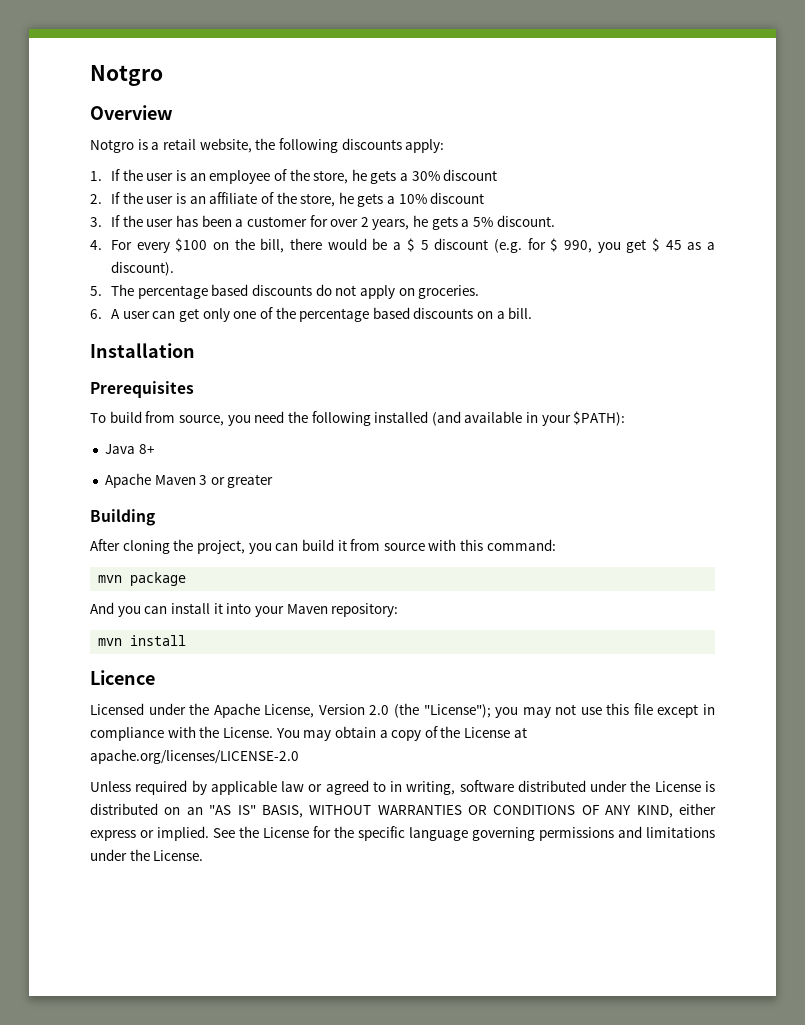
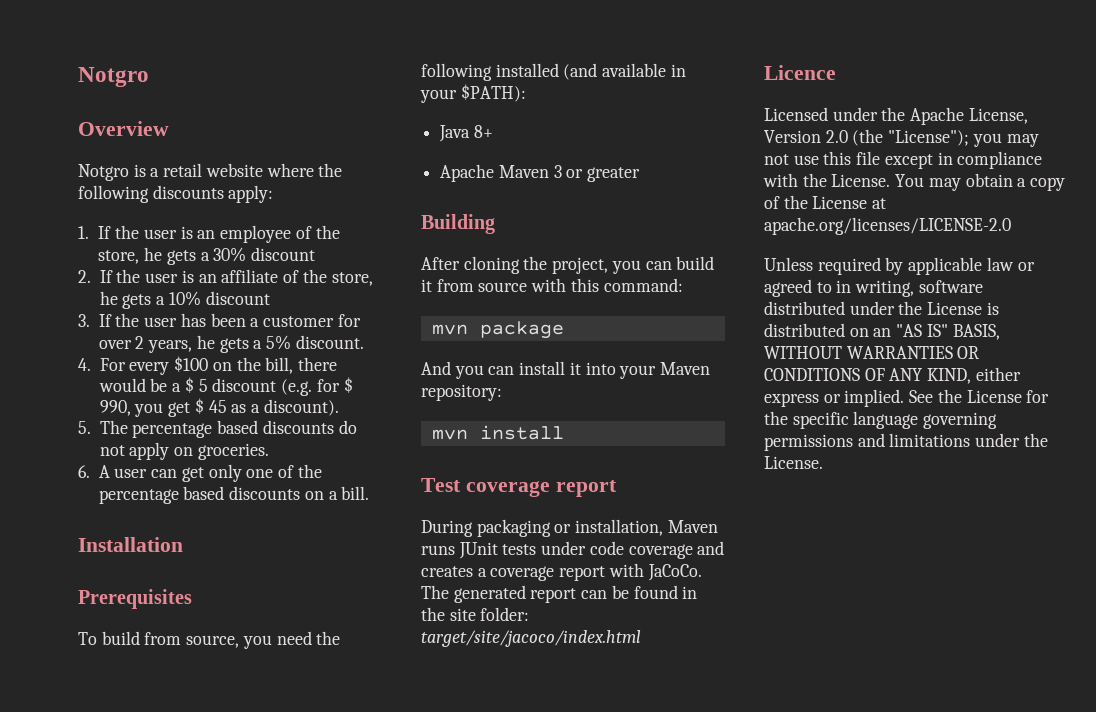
[199,138,252,153] website, -> [205,163,314,177] website where
(187, 640) none -> [421,478,617,497] [421,519,718,537] [421,541,725,559] [421,563,702,581] [421,585,698,603] [421,607,530,621] [421,630,641,647] // Test coverage report // During packaging or installation, Maven runs JUnit tests under code coverage and creates a coverage report with JaCoCo. The generated report can be found in the site folder: target/site/jacoco/index.html

